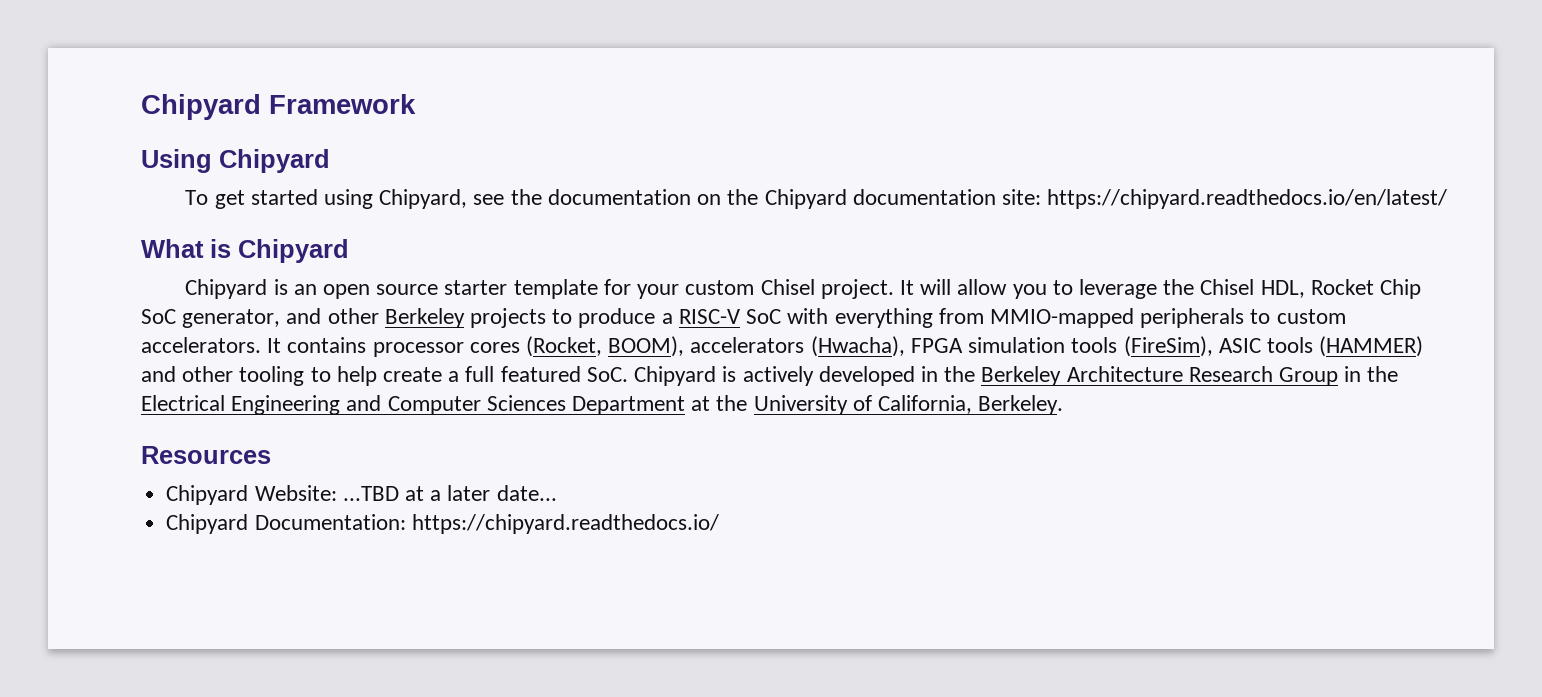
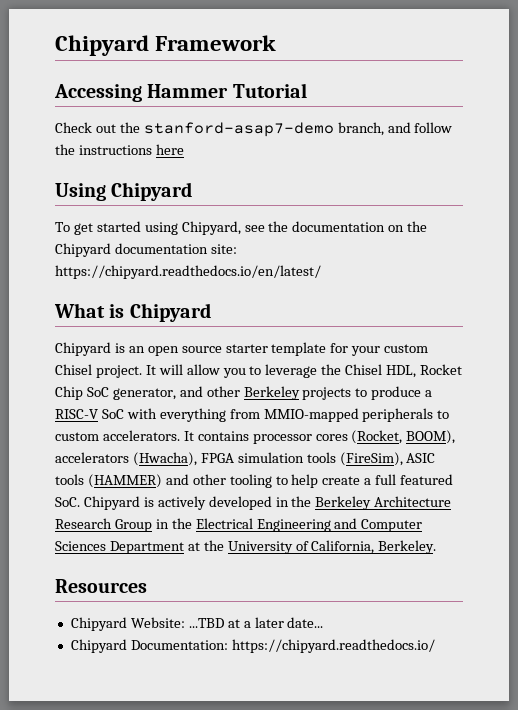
(416, 104) none -> [54,83,307,102] [55,122,453,137] [55,144,184,155] // Accessing Hammer Tutorial // Check out the stanford-asap7-demo branch, and follow the instructions here

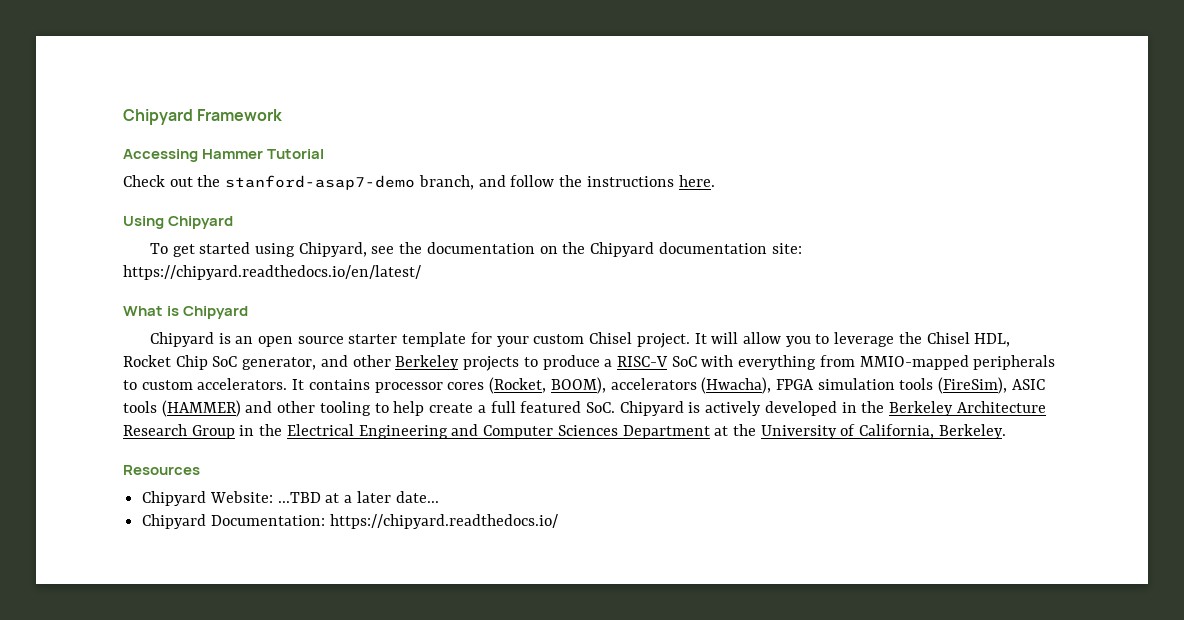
[155,144,184,155] here -> [678,175,715,187] here.

